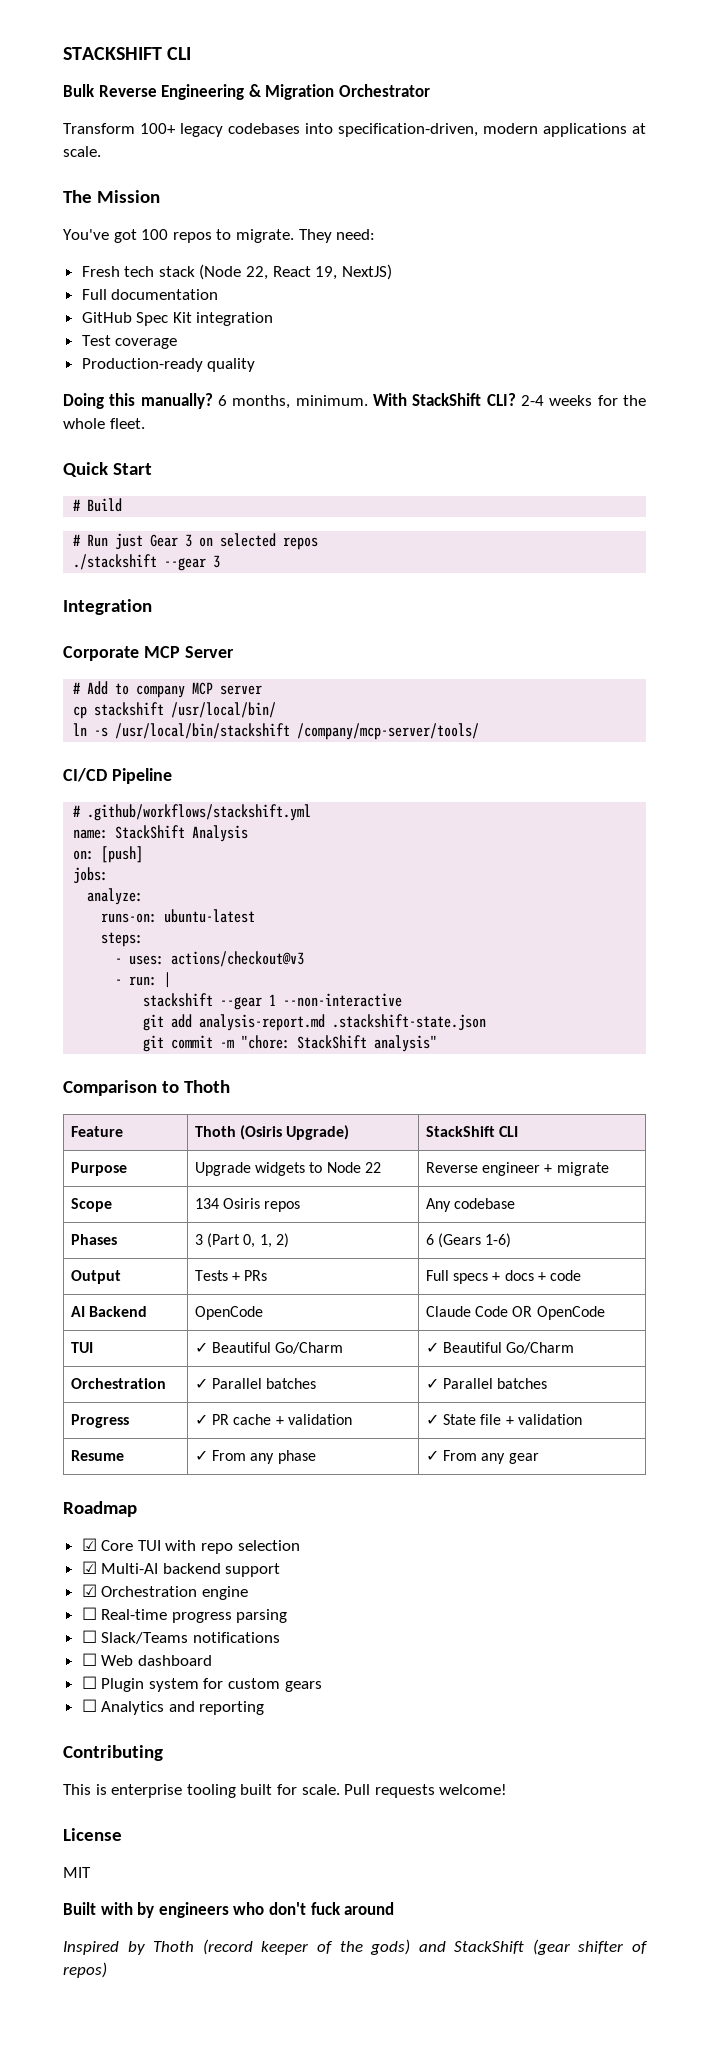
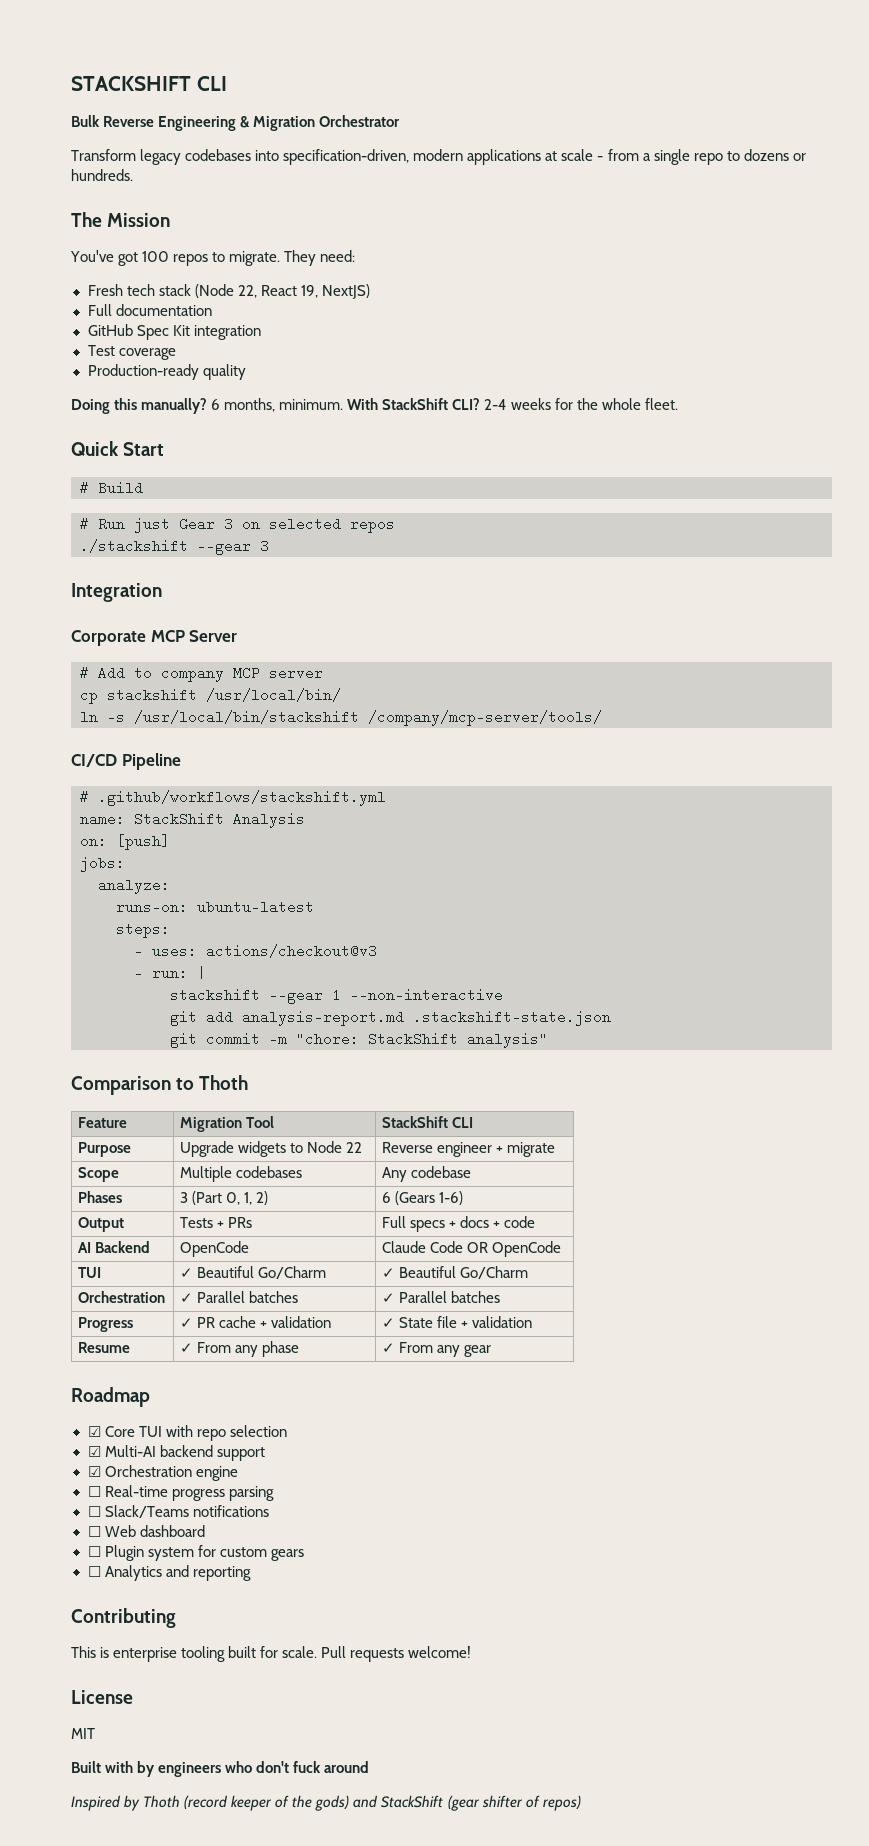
[140,123,176,134] 100+ -> (136, 155) none
[63,146,101,157] scale. -> [561,149,806,165] [71,169,133,181] scale - from a single repo to dozens or hundreds.
[195,1125,350,1140] Thoth (Osiris Upgrade) -> [180,1116,275,1132] Migration Tool
[195,1198,301,1212] 134 Osiris repos -> [180,1166,303,1182] Multiple codebases

